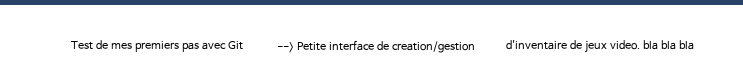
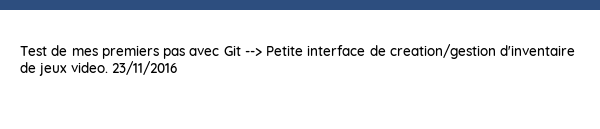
[642,40,694,50] bla bla bla -> [112,61,177,75] 23/11/2016

